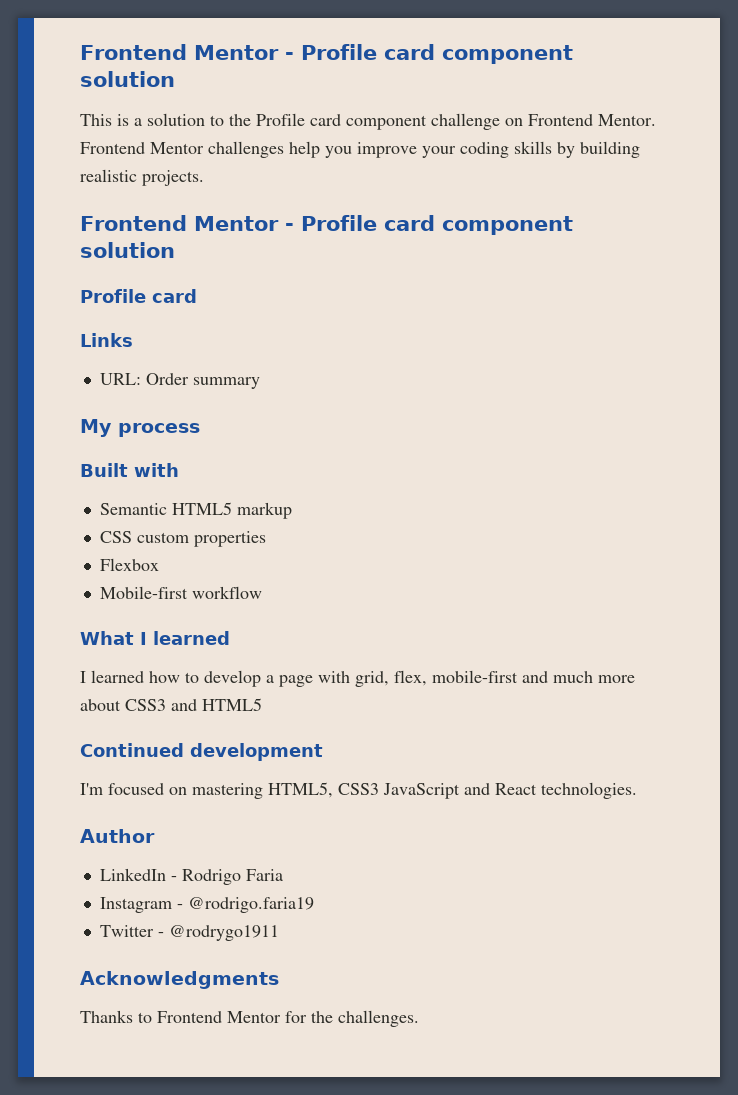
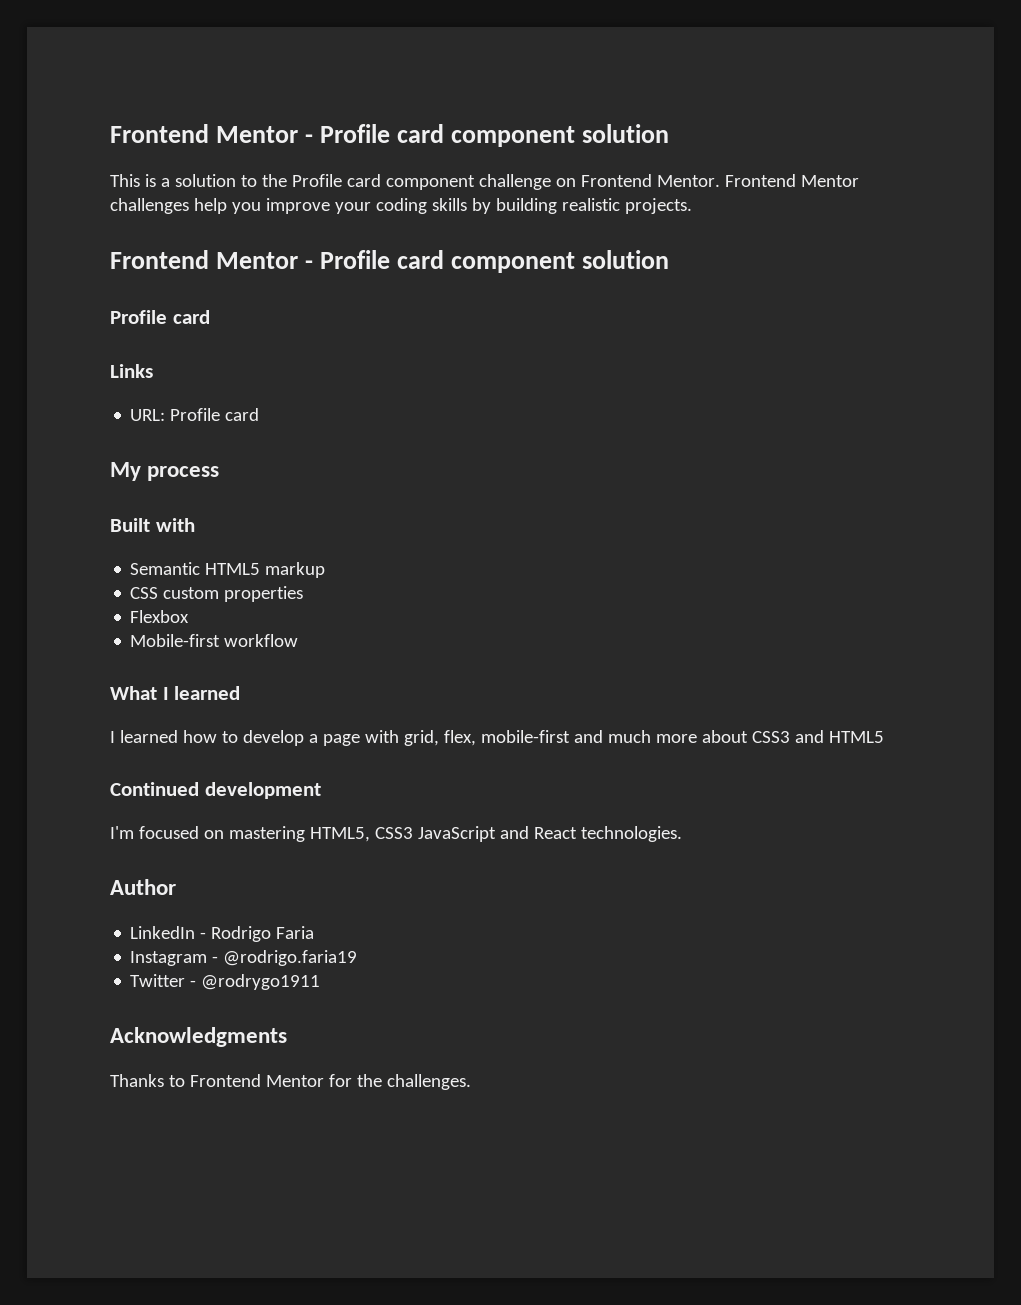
[145,373,260,389] Order summary -> [170,408,260,421] Profile card

